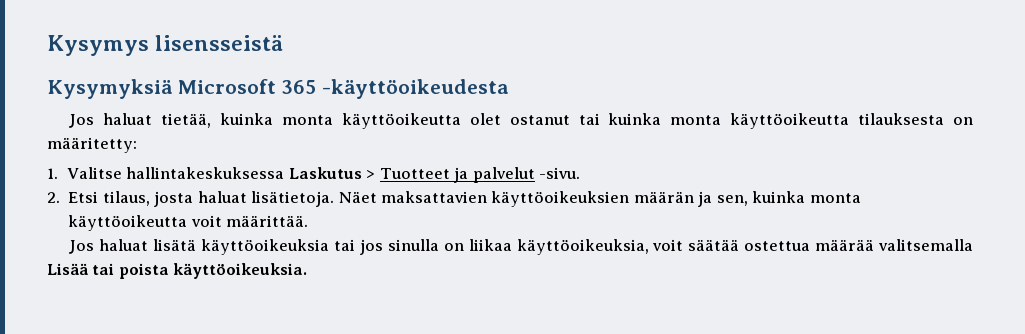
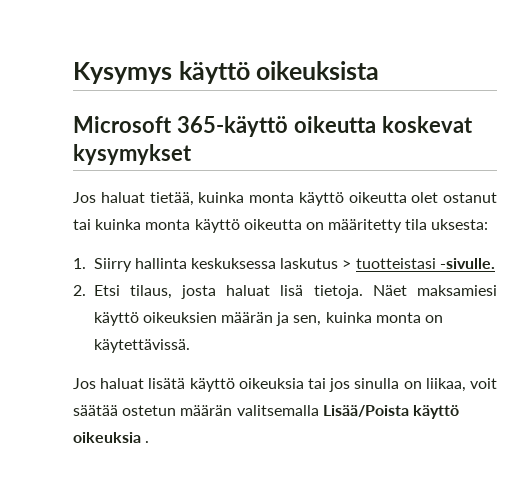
[155,35,284,51] [47,79,509,99] lisensseistä // Kysymyksiä Microsoft 365 -käyttöoikeudesta -> [178,61,380,84] [73,116,473,137] [73,144,192,165] käyttö oikeuksista // Microsoft 365-käyttö oikeutta koskevat kysymykset
[341,113,461,129] käyttöoikeutta -> [298,192,407,206] käyttö oikeutta
[730,113,973,129] [47,137,137,153] [47,167,581,183] käyttöoikeutta tilauksesta on määritetty: // 1. Valitse hallintakeskuksessa Laskutus > Tuotteet ja palvelut -sivu. -> [194,219,489,233] [73,258,495,272] käyttö oikeutta on määritetty tila uksesta: // 1. Siirry hallinta keskuksessa laskutus > tuotteistasi -sivulle.
[251,191,630,207] lisätietoja. Näet maksattavien käyttöoikeuksien -> [280,285,497,299] [93,312,217,326] lisä tietoja. Näet maksamiesi käyttö oikeuksien
[68,215,309,231] käyttöoikeutta voit määrittää. -> [425,315,444,323] [93,339,190,353] on käytettävissä.
[201,239,330,255] käyttöoikeuksia -> [189,378,304,392] käyttö oikeuksia
[468,239,973,255] [47,263,308,279] liikaa käyttöoikeuksia, voit säätää ostettua määrää valitsemalla Lisää tai poista käyttöoikeuksia. -> [425,378,497,392] [73,405,459,419] [73,432,150,443] liikaa, voit säätää ostetun määrän valitsemalla Lisää/Poista käyttö oikeuksia .

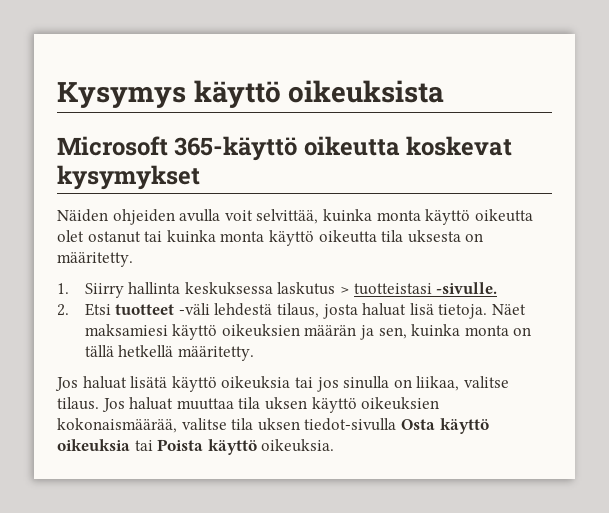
[73,192,194,206] Jos haluat tietää, -> [57,209,319,225] Näiden ohjeiden avulla voit selvittää,
[305,219,489,233] on määritetty tila uksesta: -> [381,230,484,243] [57,252,133,267] tila uksesta on määritetty.
(120, 290) none -> [115,303,273,316] tuotteet -väli lehdestä
[93,339,190,353] käytettävissä. -> [84,345,254,361] tällä hetkellä määritetty.
[469,378,497,389] [73,405,459,419] [73,432,150,443] voit säätää ostetun määrän valitsemalla Lisää/Poista käyttö oikeuksia . -> [463,376,509,388] [57,397,440,413] [57,418,489,434] [57,439,335,455] valitse tilaus. Jos haluat muuttaa tila uksen käyttö oikeuksien kokonaismäärää, valitse tila uksen tiedot-sivulla Osta käyttö oikeuksia tai Poista käyttö oikeuksia.

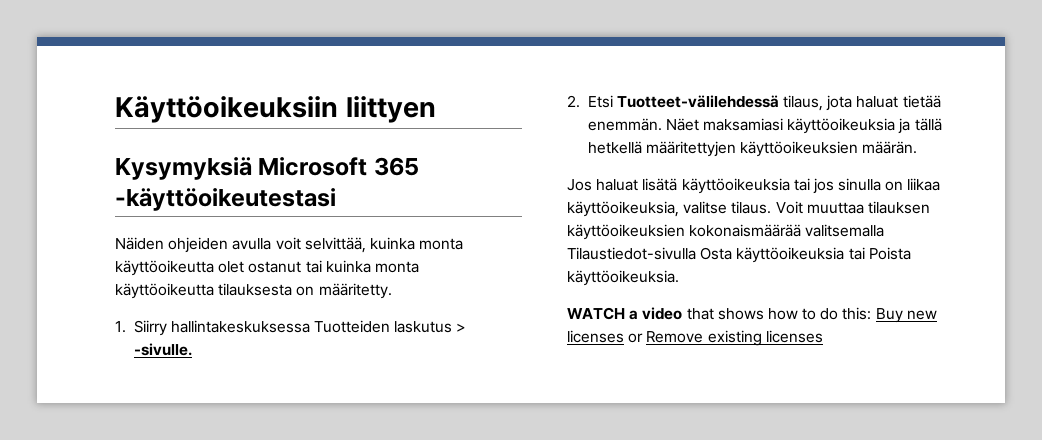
[57,80,445,108] [57,136,513,161] [57,165,200,190] Kysymys käyttö oikeuksista // Microsoft 365-käyttö oikeutta koskevat kysymykset -> [115,96,436,123] [115,157,419,180] [115,188,336,211] Käyttöoikeuksiin liittyen // Kysymyksiä Microsoft 365 -käyttöoikeutestasi
[425,209,533,225] käyttö oikeutta -> [115,260,214,276] käyttöoikeutta
[268,230,461,246] käyttö oikeutta tila uksesta -> [115,283,293,299] käyttöoikeutta tilauksesta
[128,282,273,295] hallinta keskuksessa -> [170,320,391,333] hallintakeskuksessa Tuotteiden
[353,283,432,295] tuotteistasi -> (467, 327) none
[115,303,526,319] [84,324,532,340] [84,345,254,361] tuotteet -väli lehdestä tilaus, josta haluat lisä tietoja. Näet maksamiesi käyttö oikeuksien määrän ja sen, kuinka monta on tällä hetkellä määritetty. -> [616,95,941,111] [587,118,942,134] [587,141,918,157] Tuotteet-välilehdessä tilaus, jota haluat tietää enemmän. Näet maksamiasi käyttöoikeuksia ja tällä hetkellä määritettyjen käyttöoikeuksien määrän.
[171,376,291,392] käyttö oikeuksia -> [681,178,790,194] käyttöoikeuksia
[416,376,509,391] [57,397,440,413] [57,418,489,434] [57,439,335,455] liikaa, valitse tilaus. Jos haluat muuttaa tila uksen käyttö oikeuksien kokonaismäärää, valitse tila uksen tiedot-sivulla Osta käyttö oikeuksia tai Poista käyttö oikeuksia. -> [907,178,941,191] [567,201,930,217] [567,224,885,240] [567,247,911,263] [567,270,679,286] [567,307,937,323] [567,330,823,346] liikaa käyttöoikeuksia, valitse tilaus. Voit muuttaa tilauksen käyttöoikeuksien kokonaismäärää valitsemalla Tilaustiedot-sivulla Osta käyttöoikeuksia tai Poista käyttöoikeuksia. // WATCH a video that shows how to do this: Buy new licenses or Remove existing licenses

